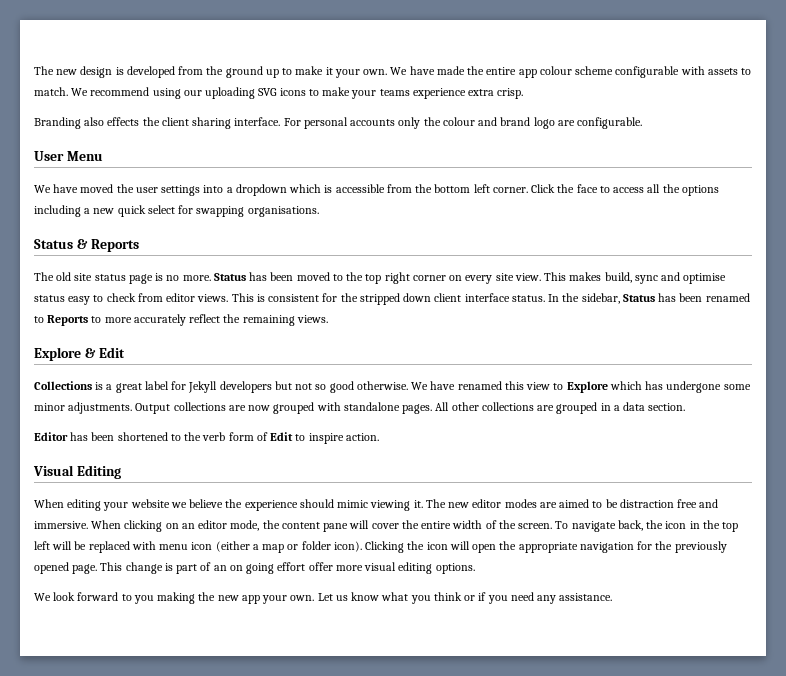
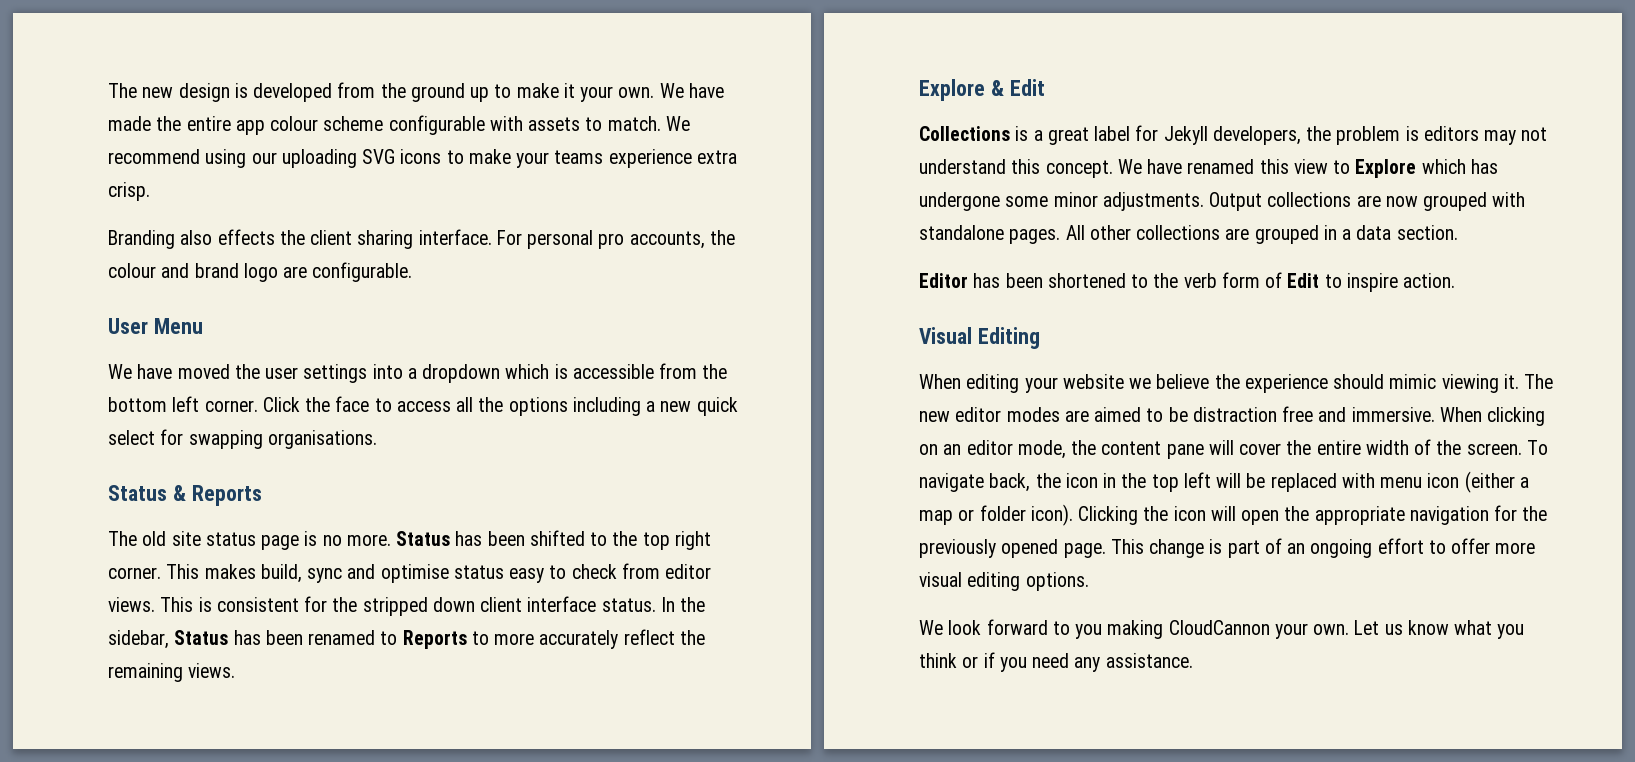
[350,117,421,129] accounts only -> [598,231,705,249] pro accounts,
[296,272,330,281] moved -> [529,530,585,546] shifted
[412,273,541,284] corner on every site view. -> [108,567,161,579] corner.
[219,381,408,393] developers but not so good otherwise. -> [1212,126,1548,145] [919,159,1113,178] developers, the problem is editors may not understand this concept.
[229,562,306,574] on going effort -> [1310,538,1446,558] ongoing effort to
[198,592,260,604] the new app -> [1168,620,1270,635] CloudCannon

